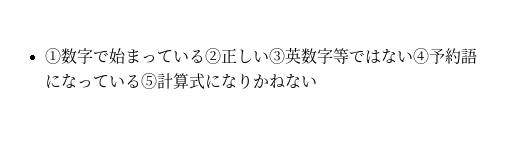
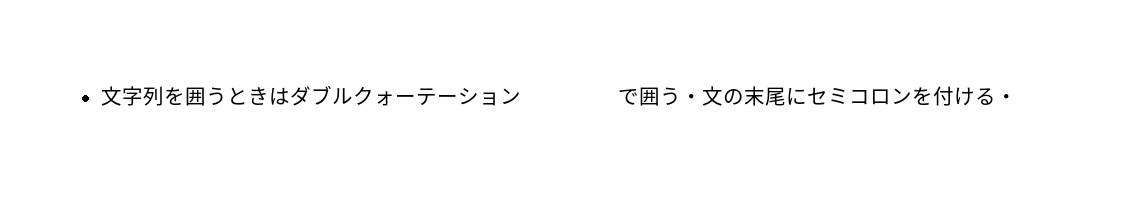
[44,47,477,64] [44,73,317,89] ①数字で始まっている②正しい③英数字等ではない④予約語になっている⑤計算式になりかねない -> [100,85,1017,106] 文字列を囲うときはダブルクォーテーションで囲う・文の末尾にセミコロンを付ける・

